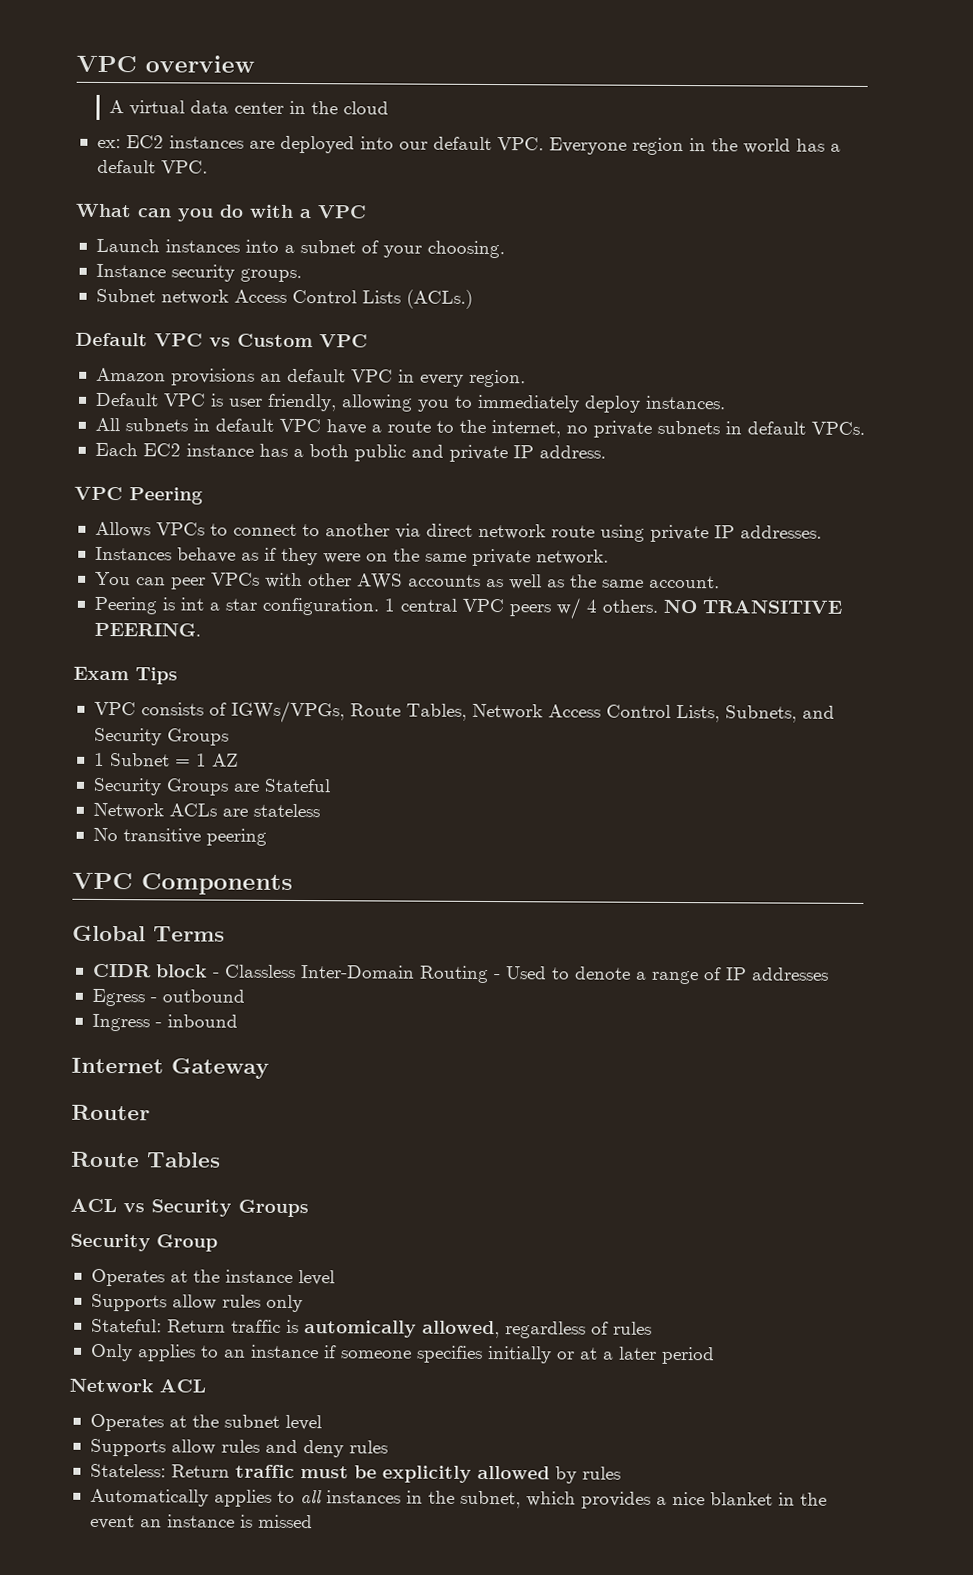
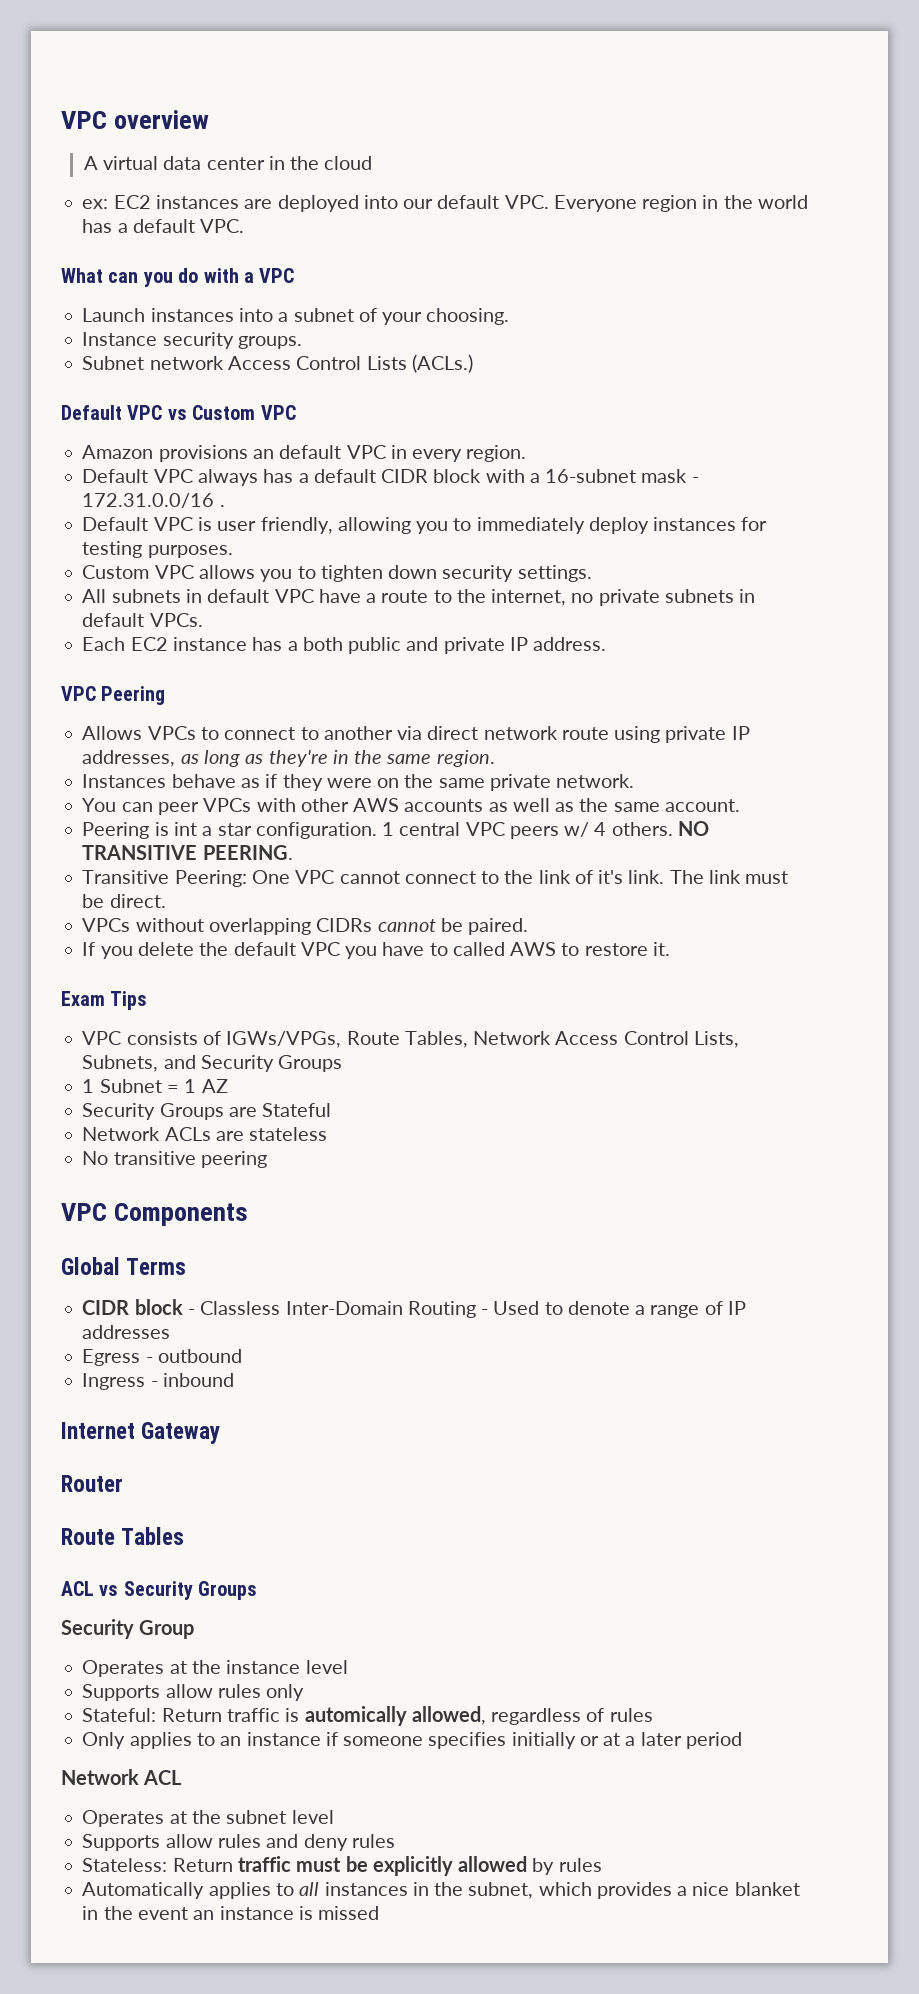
(526, 378) none -> [82,469,699,486] [82,493,225,508] // Default VPC always has a default CIDR block with a 16-subnet mask - 172.31.0.0/16 .
[644,395,726,410] instances. -> [653,517,768,531] [82,541,233,558] [82,565,592,582] instances for testing purposes. // Custom VPC allows you to tighten down security settings.
[739,525,822,539] addresses. -> [82,750,495,767] addresses, as long as they're in the same region.
(201, 629) none -> [82,870,789,887] [82,894,166,908] [82,918,529,935] [82,942,670,959] // Transitive Peering: One VPC cannot connect to the link of it's link. The link must be direct. // VPCs without overlapping CIDRs cannot be paired. // If you delete the default VPC you have to called AWS to restore it.

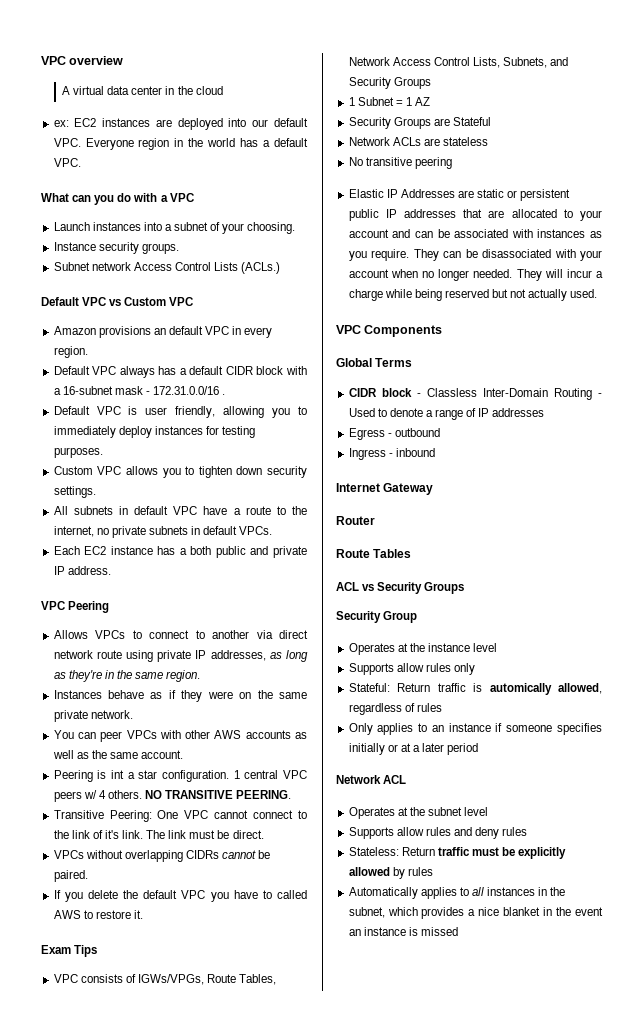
(267, 1159) none -> [348,189,571,201] [348,209,602,221] [348,229,602,238] [348,249,602,261] [348,269,603,281] [348,289,598,301] // Elastic IP Addresses are static or persistent public IP addresses that are allocated to your account and can be associated with instances as you require. They can be disassociated with your account when no longer needed. They will incur a charge while being reserved but not actually used.

